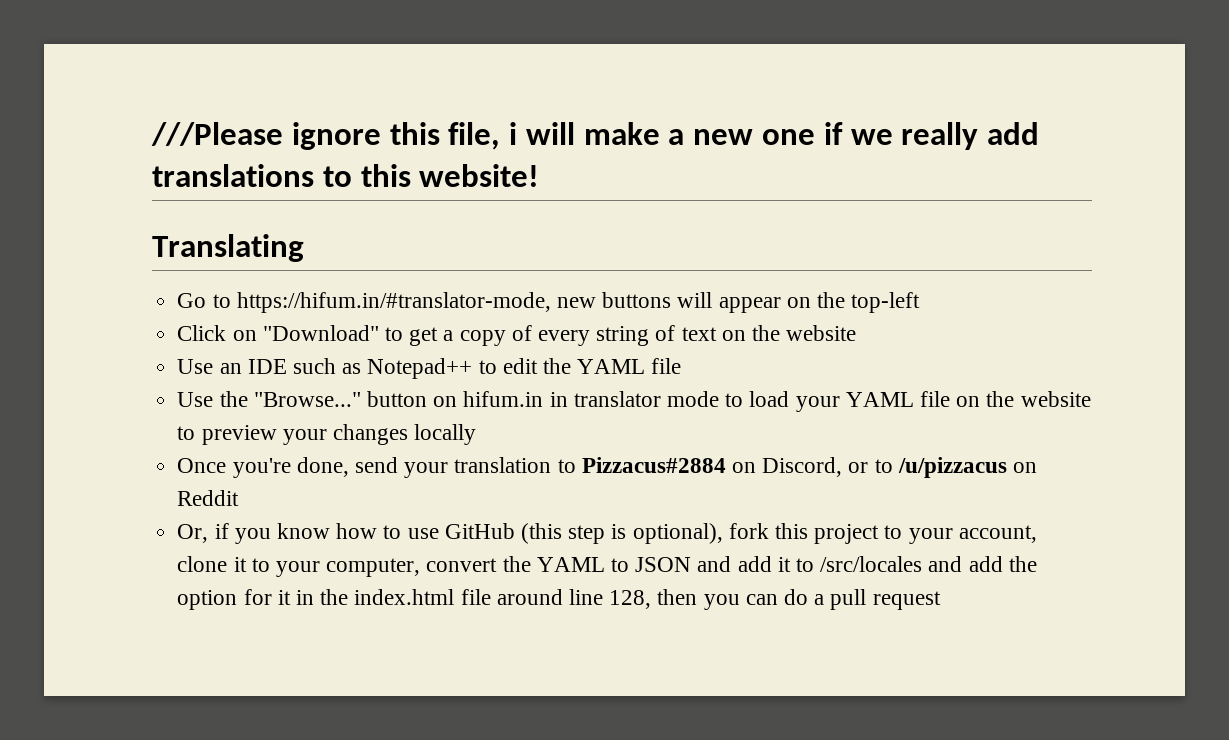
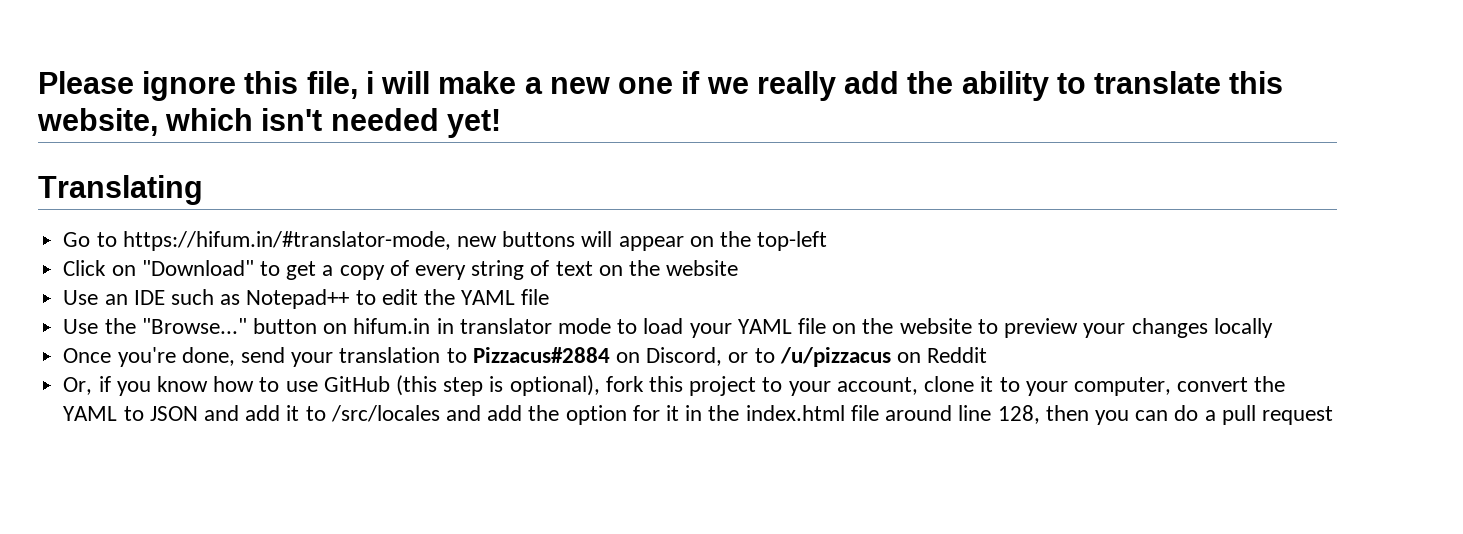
[151,122,283,146] ///Please -> [38,71,134,94] Please
[152,164,540,187] translations to this website! -> [907,71,1284,101] [37,108,501,138] the ability to translate this website, which isn't needed yet!

